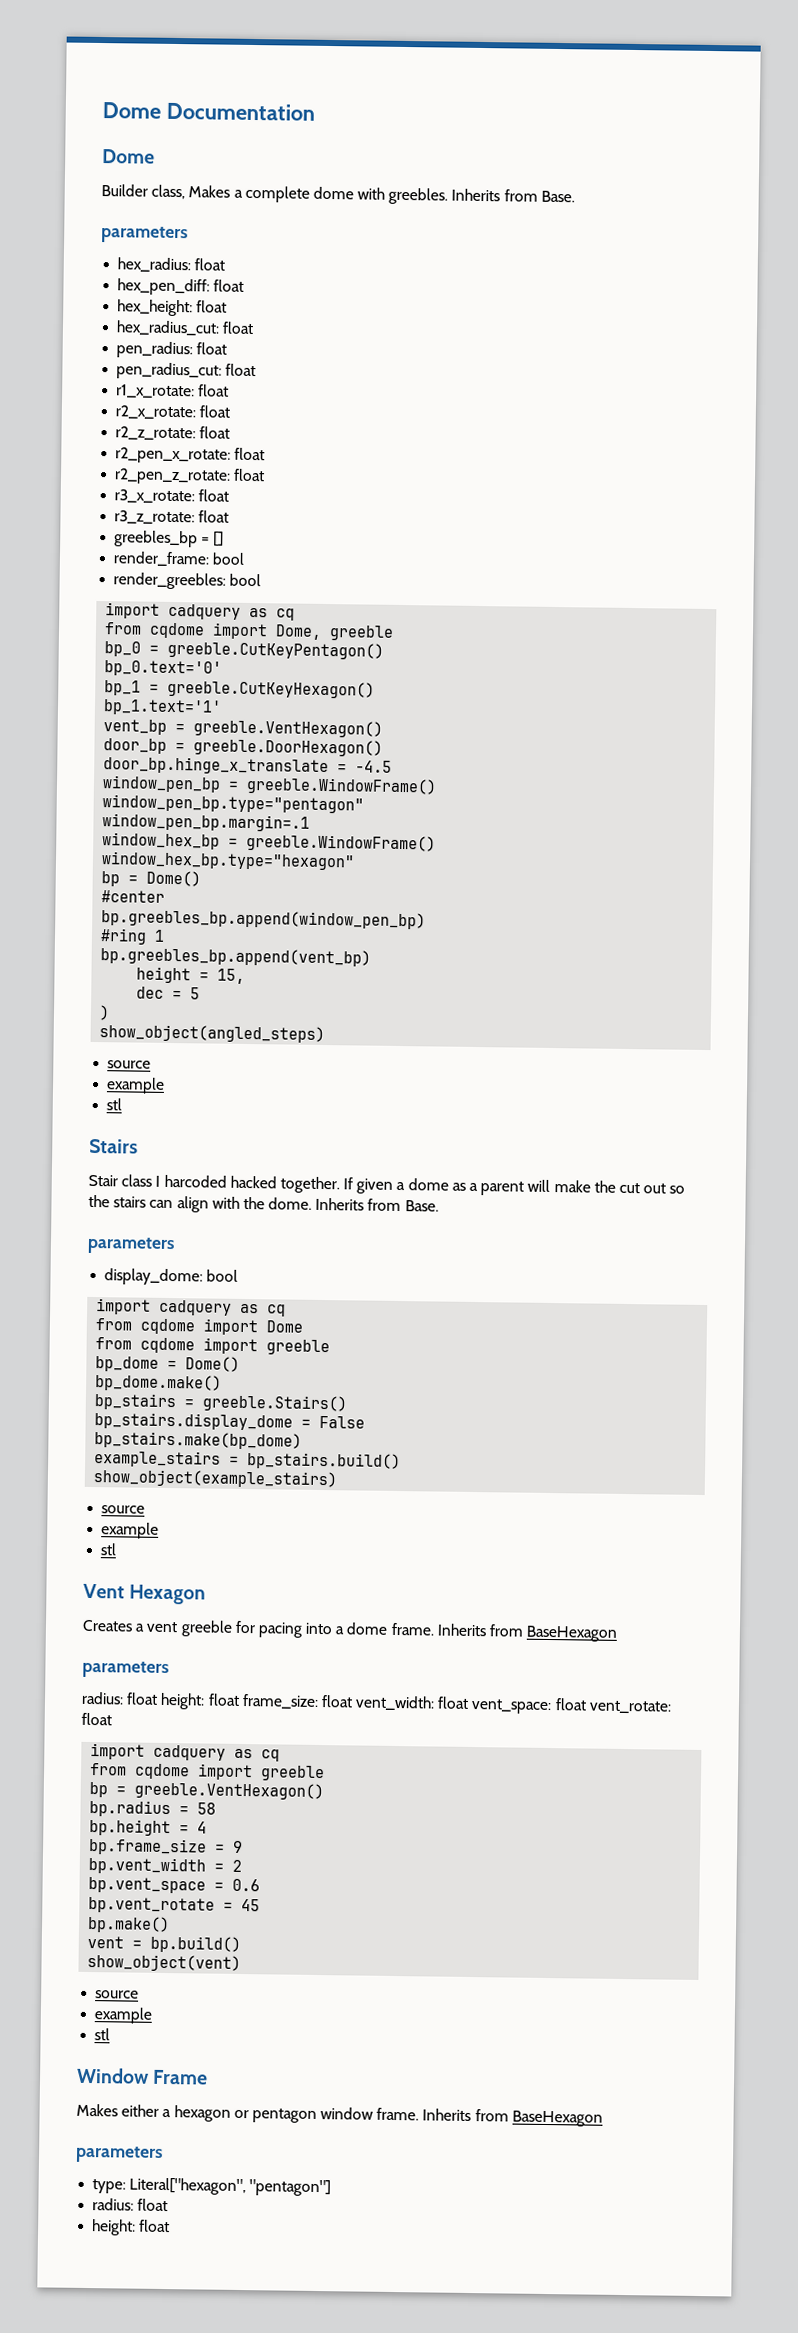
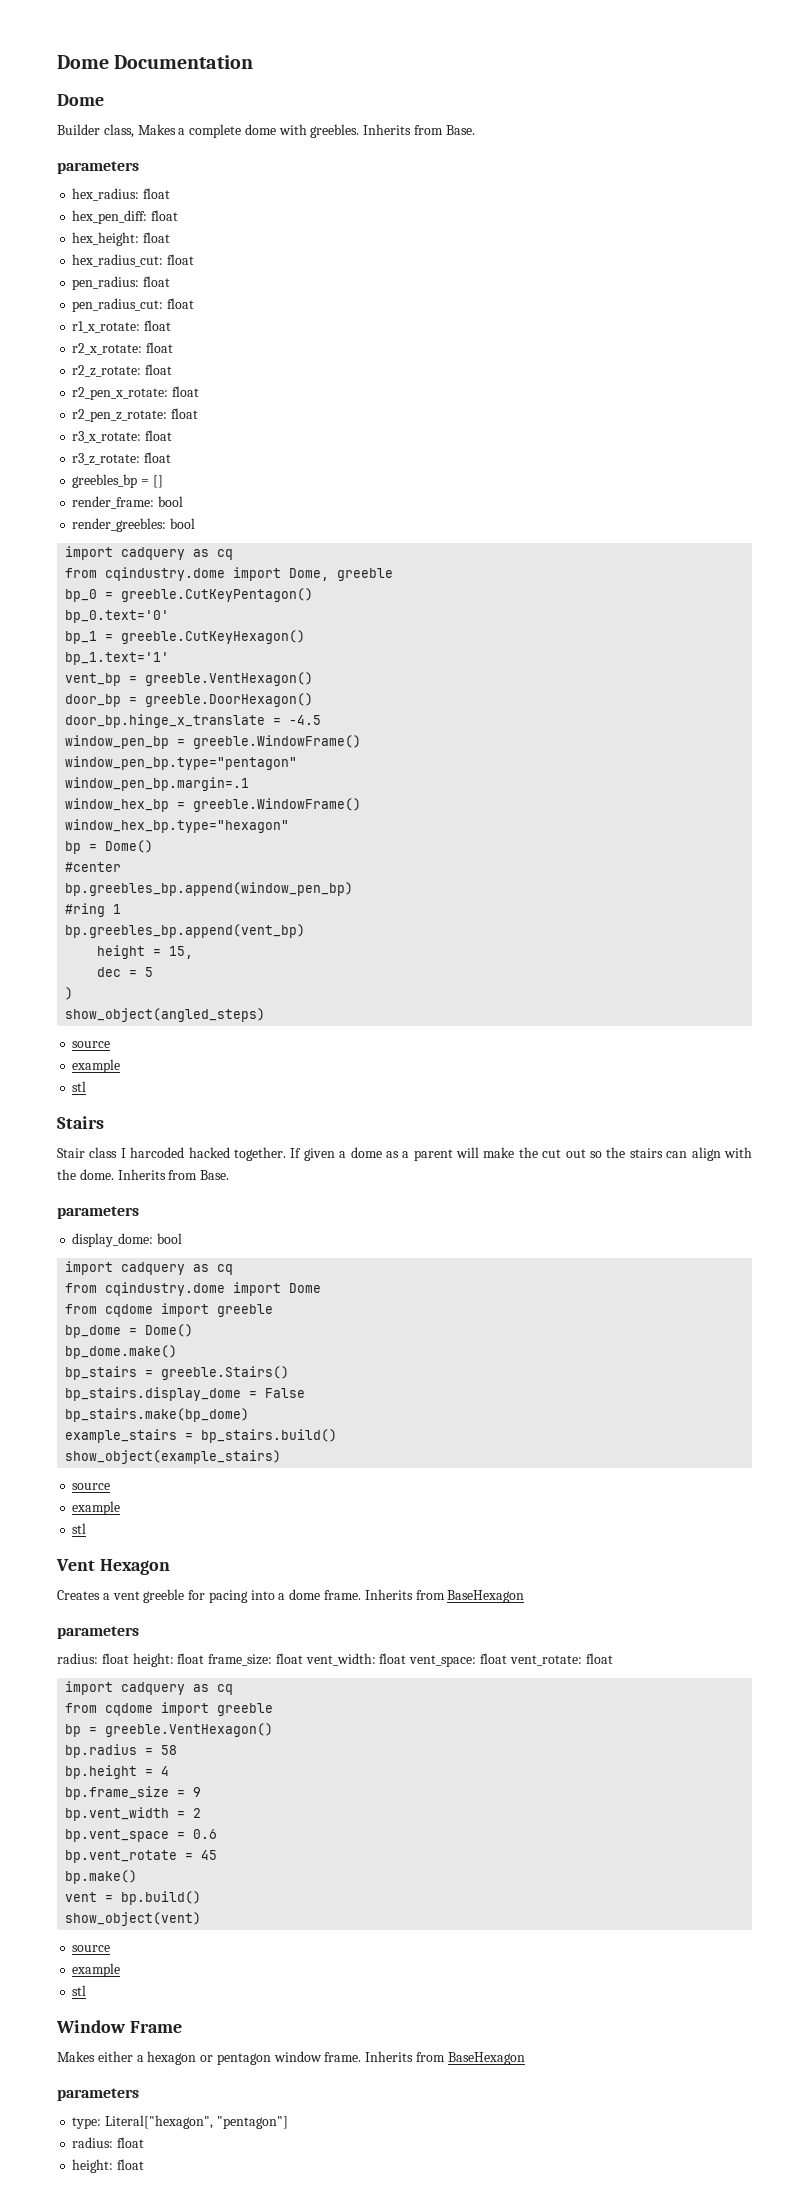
[149,622,206,639] cqdome -> [105,567,226,581] cqindustry.dome
[140,1318,196,1335] cqdome -> [105,1282,226,1296] cqindustry.dome

